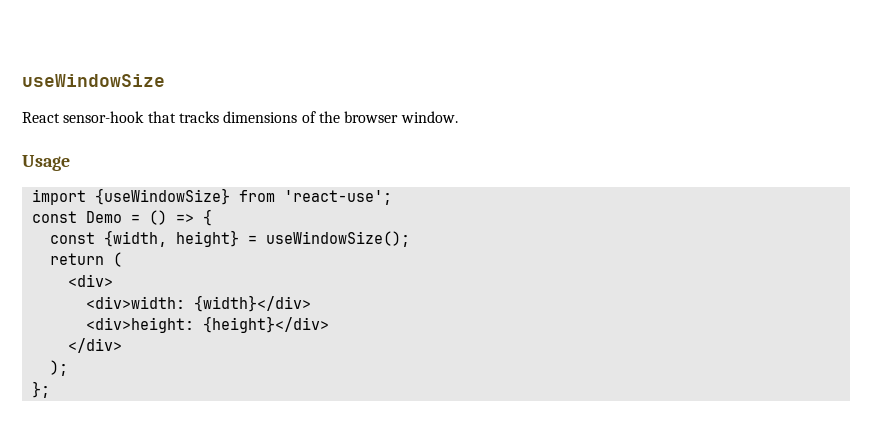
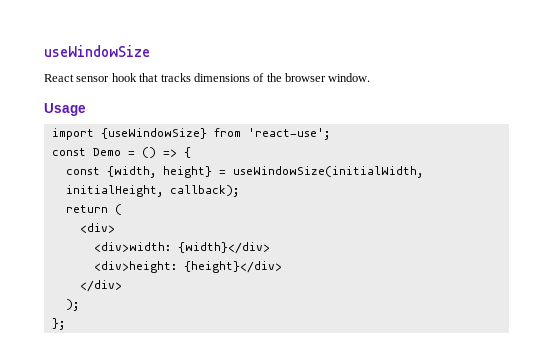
[63,111,145,123] sensor-hook -> [76,73,137,82] sensor hook
[265,231,410,247] useWindowSize(); -> [232,166,423,178] [65,185,239,197] useWindowSize(initialWidth, initialHeight, callback);

